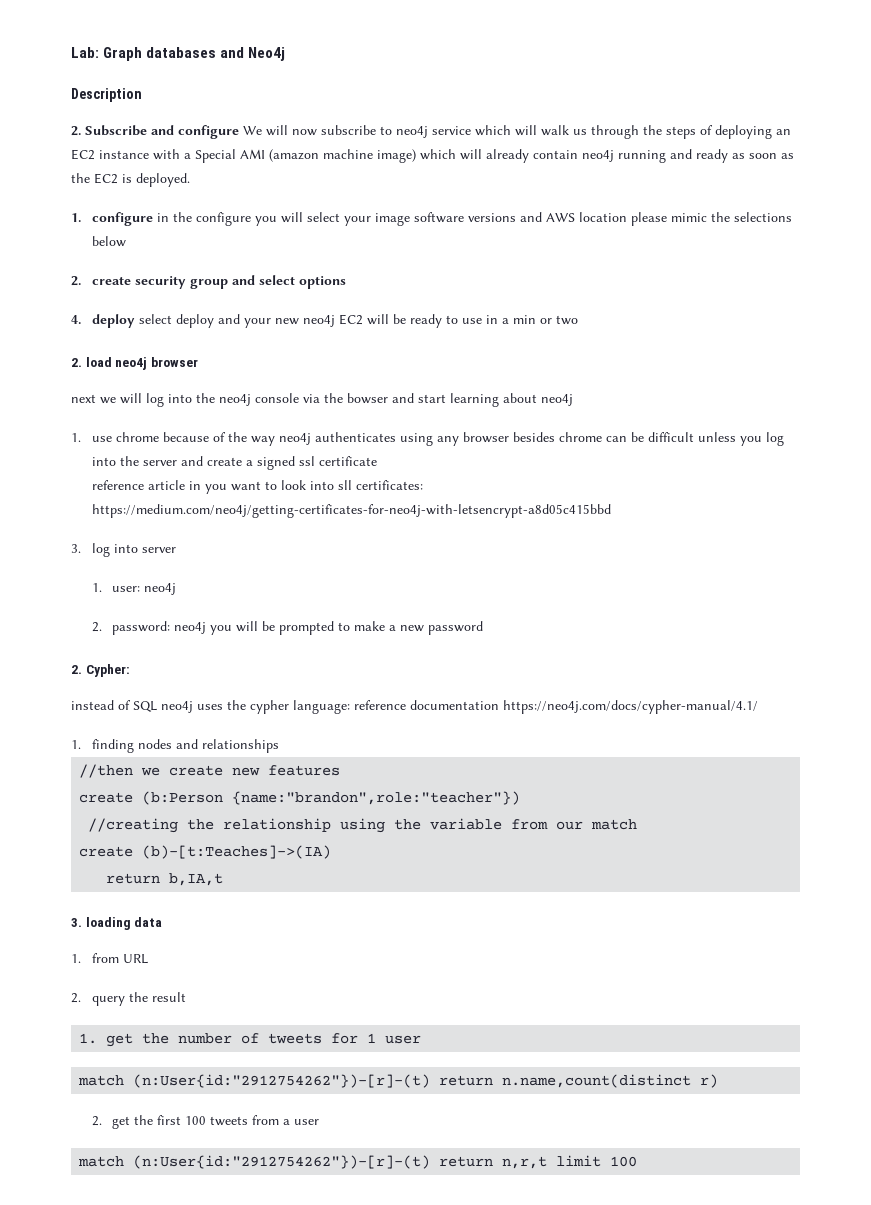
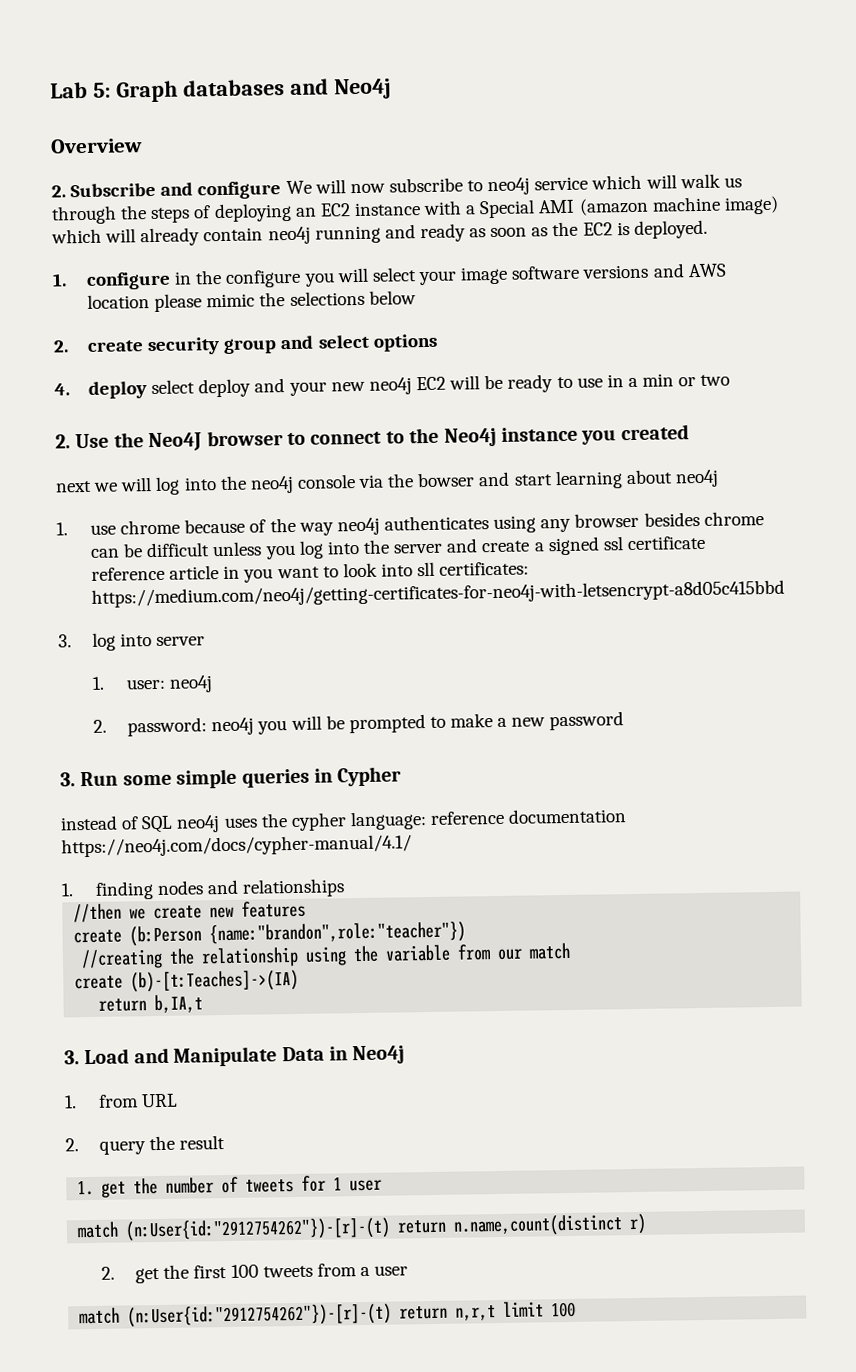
[71,47,99,58] Lab: -> [50,81,111,99] Lab 5:
[71,88,142,102] Description -> [50,138,143,154] Overview
[85,357,198,370] load neo4j browser -> [75,424,689,452] Use the Neo4J browser to connect to the Neo4j instance you created
[71,664,130,677] 2. Cypher: -> [60,766,403,789] 3. Run some simple queries in Cypher
[85,917,163,930] loading data -> [84,1045,406,1067] Load and Manipulate Data in Neo4j

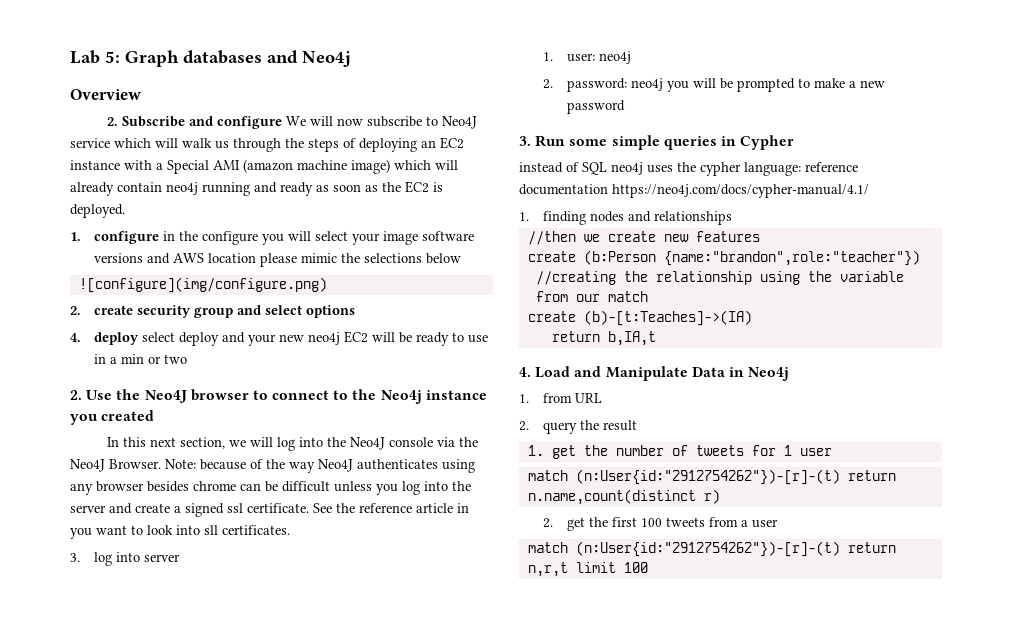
[487,177,531,196] neo4j -> [442,116,478,129] Neo4J
(416, 297) none -> [78,277,327,293] // ![configure](img/configure.png)
[55,480,92,493] next -> [107,437,226,449] In this next section,
[249,475,294,494] neo4j -> [350,437,386,450] Neo4J
[417,469,719,490] [56,519,181,536] bowser and start learning about neo4j // 1. use chrome -> [70,459,196,472] Neo4J Browser. Note:
[336,517,380,536] neo4j -> [318,459,353,472] Neo4J
[626,535,706,551] certificate // -> [247,503,355,513] certificate. See the
[439,561,530,576] [91,579,786,608] certificates: https://medium.com/neo4j/getting-certificates-for-neo4j-with-letsencrypt-a8d05c415bbd -> [222,525,290,535] certificates.
[64,1050,80,1065] 3. -> [519,367,531,377] 4.

